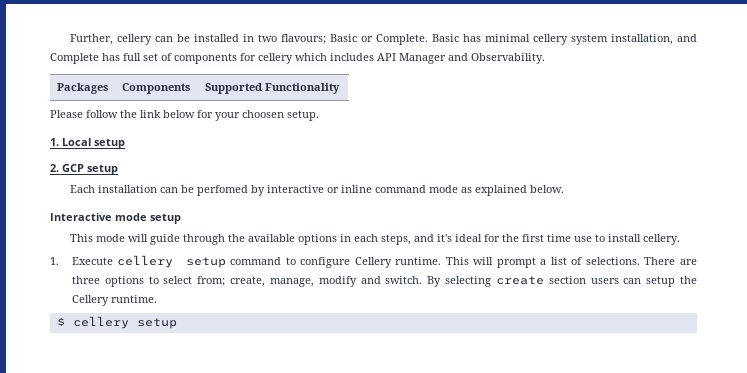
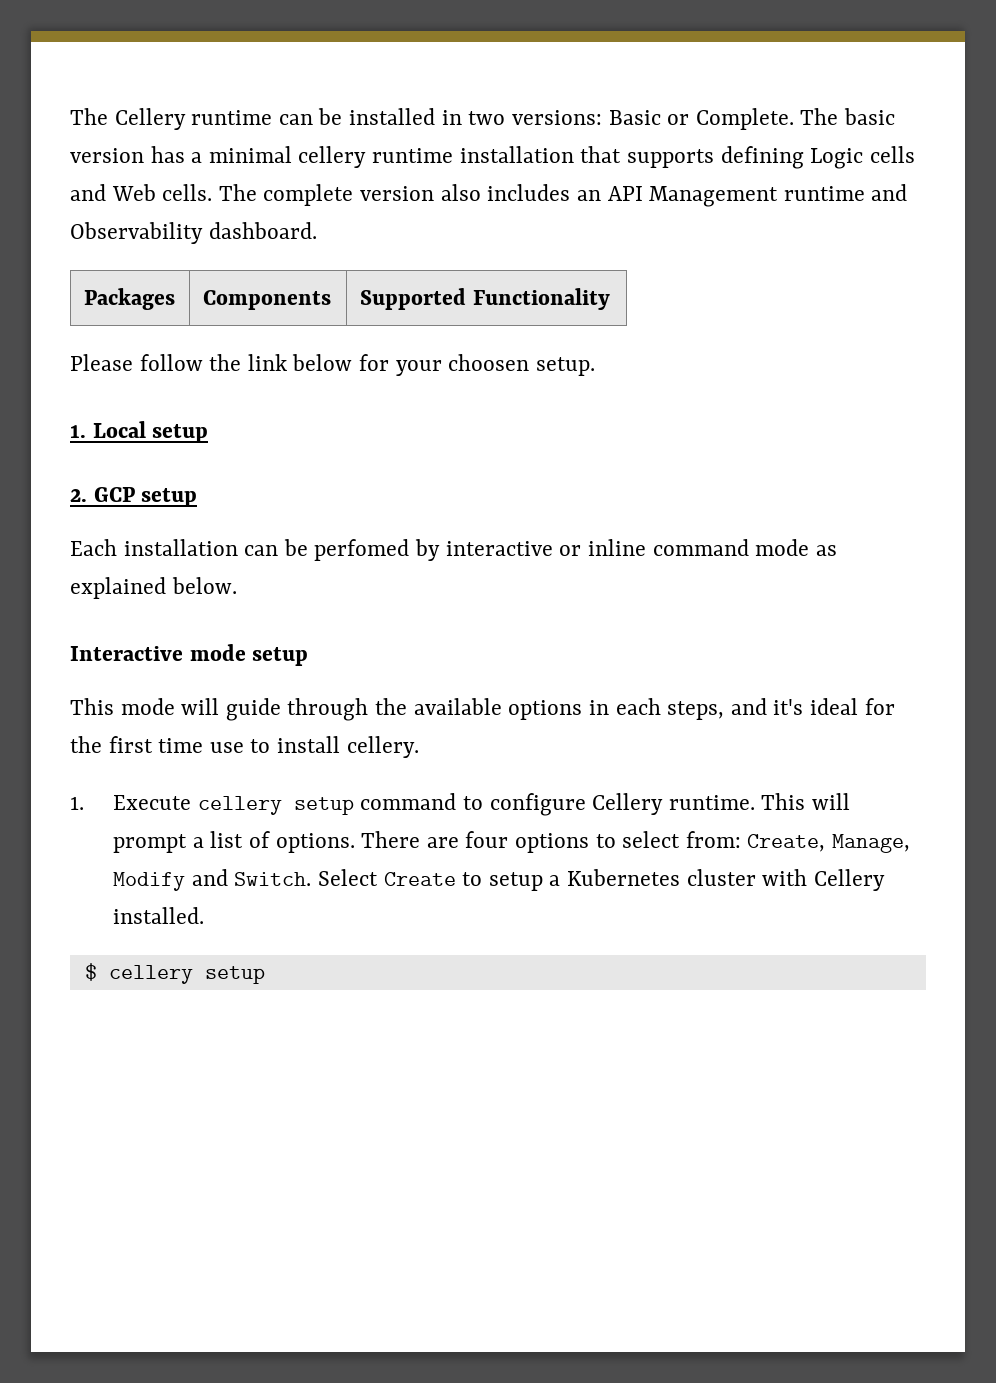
[69,34,152,45] Further, cellery -> [70,108,273,130] The Cellery runtime
[280,34,326,44] flavours; -> [511,110,602,125] versions:
[431,34,698,45] [50,53,545,64] Basic has minimal cellery system installation, and Complete has full set of components for cellery which includes API Manager and Observability. -> [800,108,895,125] [70,146,915,169] [70,184,908,207] [70,222,317,244] The basic version has a minimal cellery runtime installation that supports defining Logic cells and Web cells. The complete version also includes an API Management runtime and Observability dashboard.
[585,257,640,265] selections. -> [275,833,355,853] options.
[71,276,100,284] three -> [465,831,509,848] four
[197,276,697,287] [71,295,157,306] from; create, manage, modify and switch. By selecting create section users can setup the Cellery runtime. -> [685,831,911,853] [113,869,885,891] [113,907,205,924] from: Create, Manage, Modify and Switch. Select Create to setup a Kubernetes cluster with Cellery installed.

